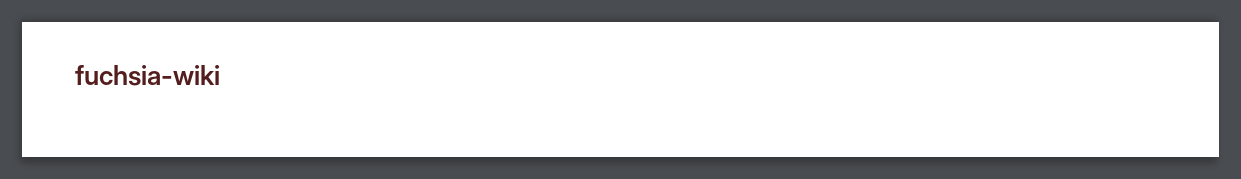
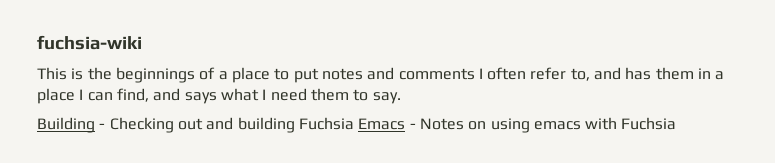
(220, 75) none -> [37,67,725,83] [37,88,401,104] [37,117,677,133] // This is the beginnings of a place to put notes and comments I often refer to, and has them in a place I can find, and says what I need them to say. // Building - Checking out and building Fuchsia Emacs - Notes on using emacs with Fuchsia

